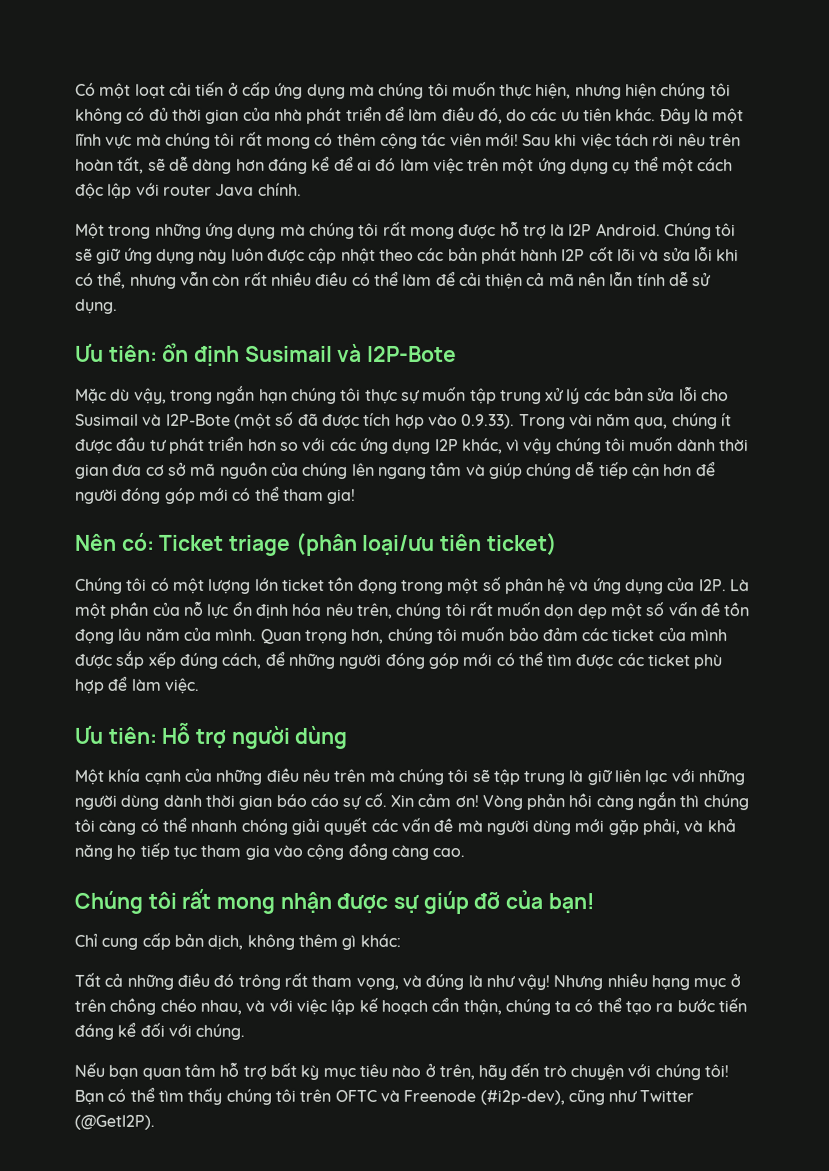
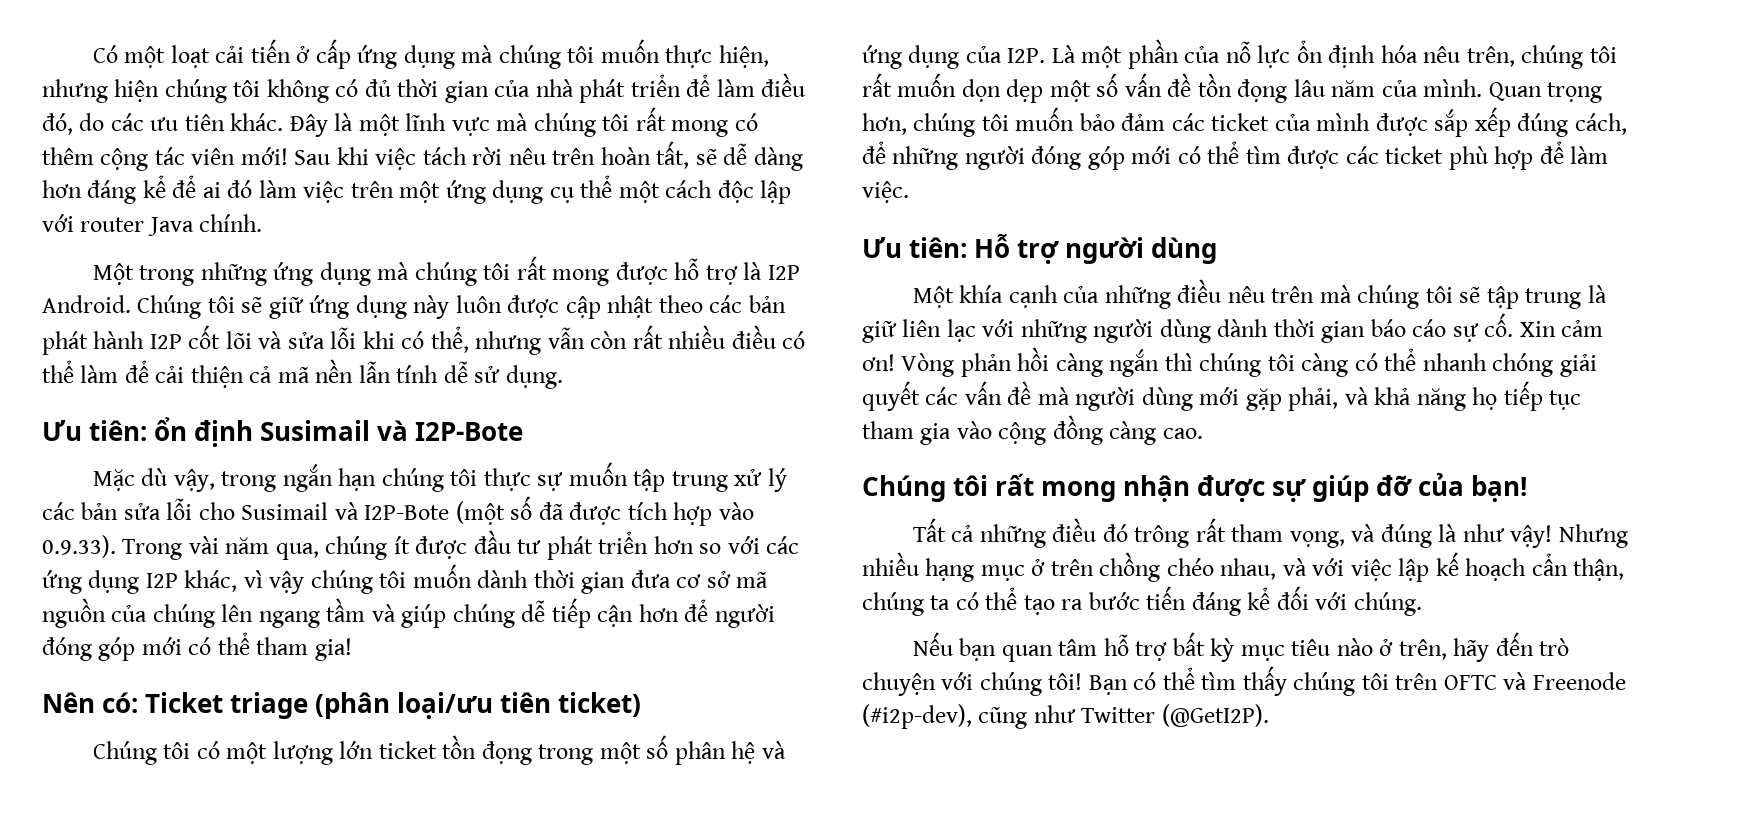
[74,932,401,950] // Chỉ cung cấp bản dịch, không thêm gì khác: -> (1528, 488) none

